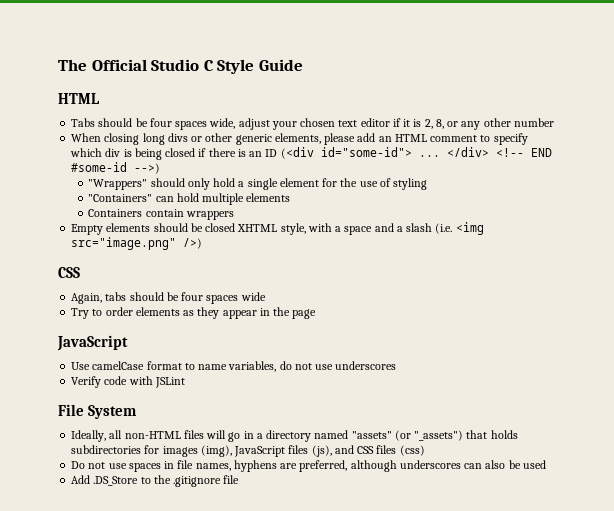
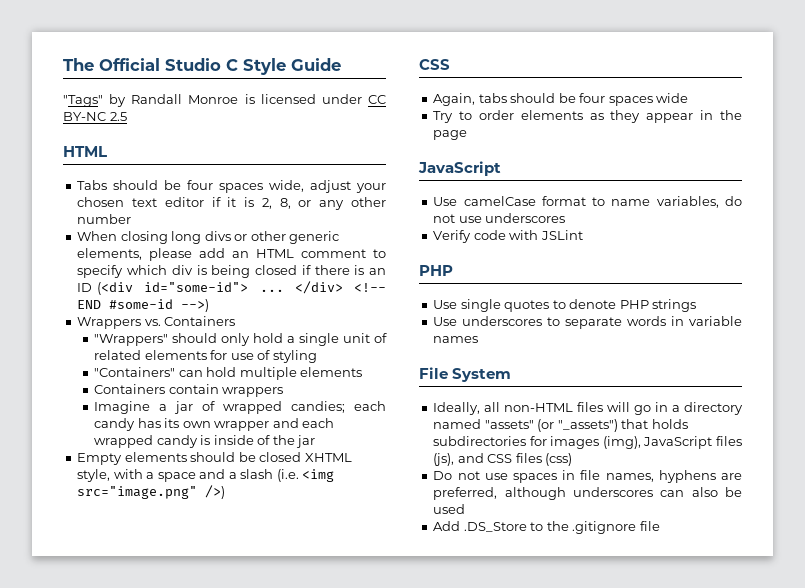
(303, 65) none -> [63,94,387,107] [63,112,127,121] // "Tags" by Randall Monroe is licensed under CC BY-NC 2.5
(161, 168) none -> [77,316,236,329] // Wrappers vs. Containers
[279,178,358,187] element for the -> [343,333,387,343] [94,350,228,360] unit of related elements for
(234, 215) none -> [94,401,386,414] [94,418,335,431] [94,435,316,448] // Imagine a jar of wrapped candies; each candy has its own wrapper and each wrapped candy is inside of the jar
(185, 382) none -> [419,265,453,276] [433,299,697,312] [433,316,742,329] [433,336,479,343] // PHP // Use single quotes to denote PHP strings // Use underscores to separate words in variable names

